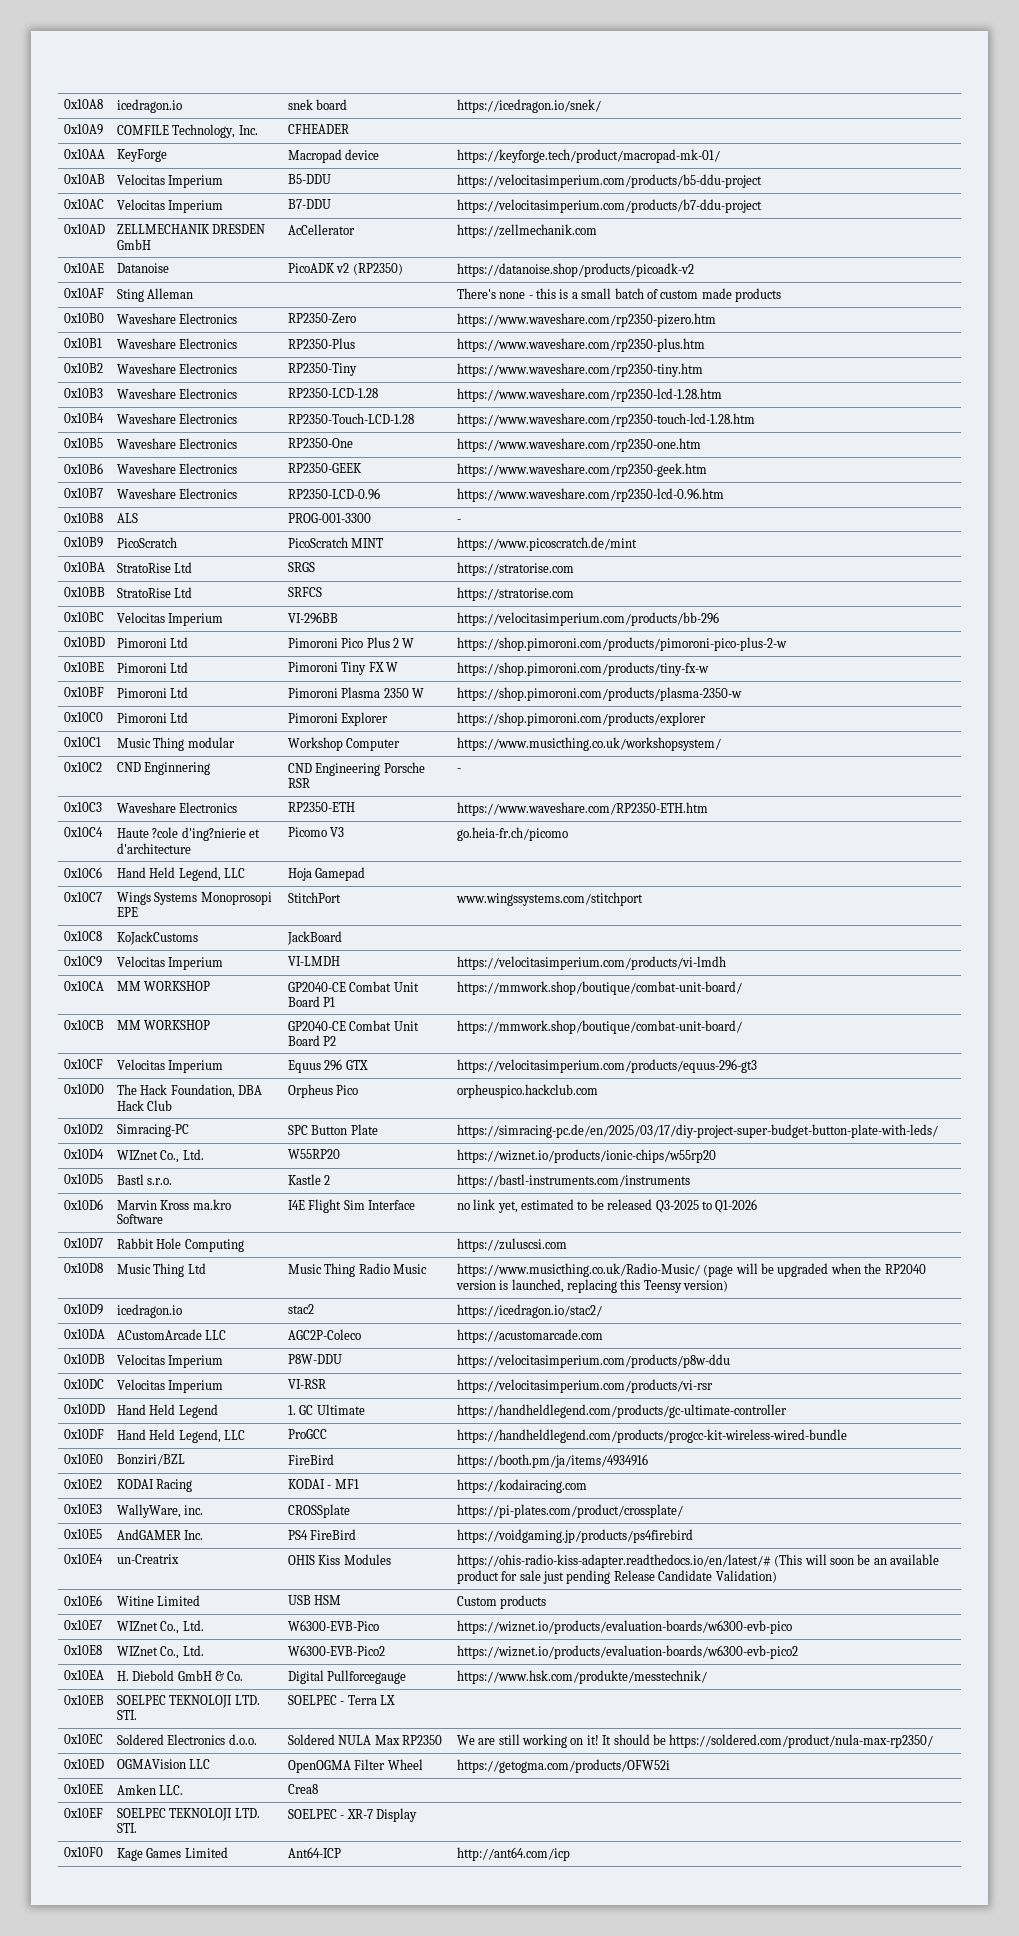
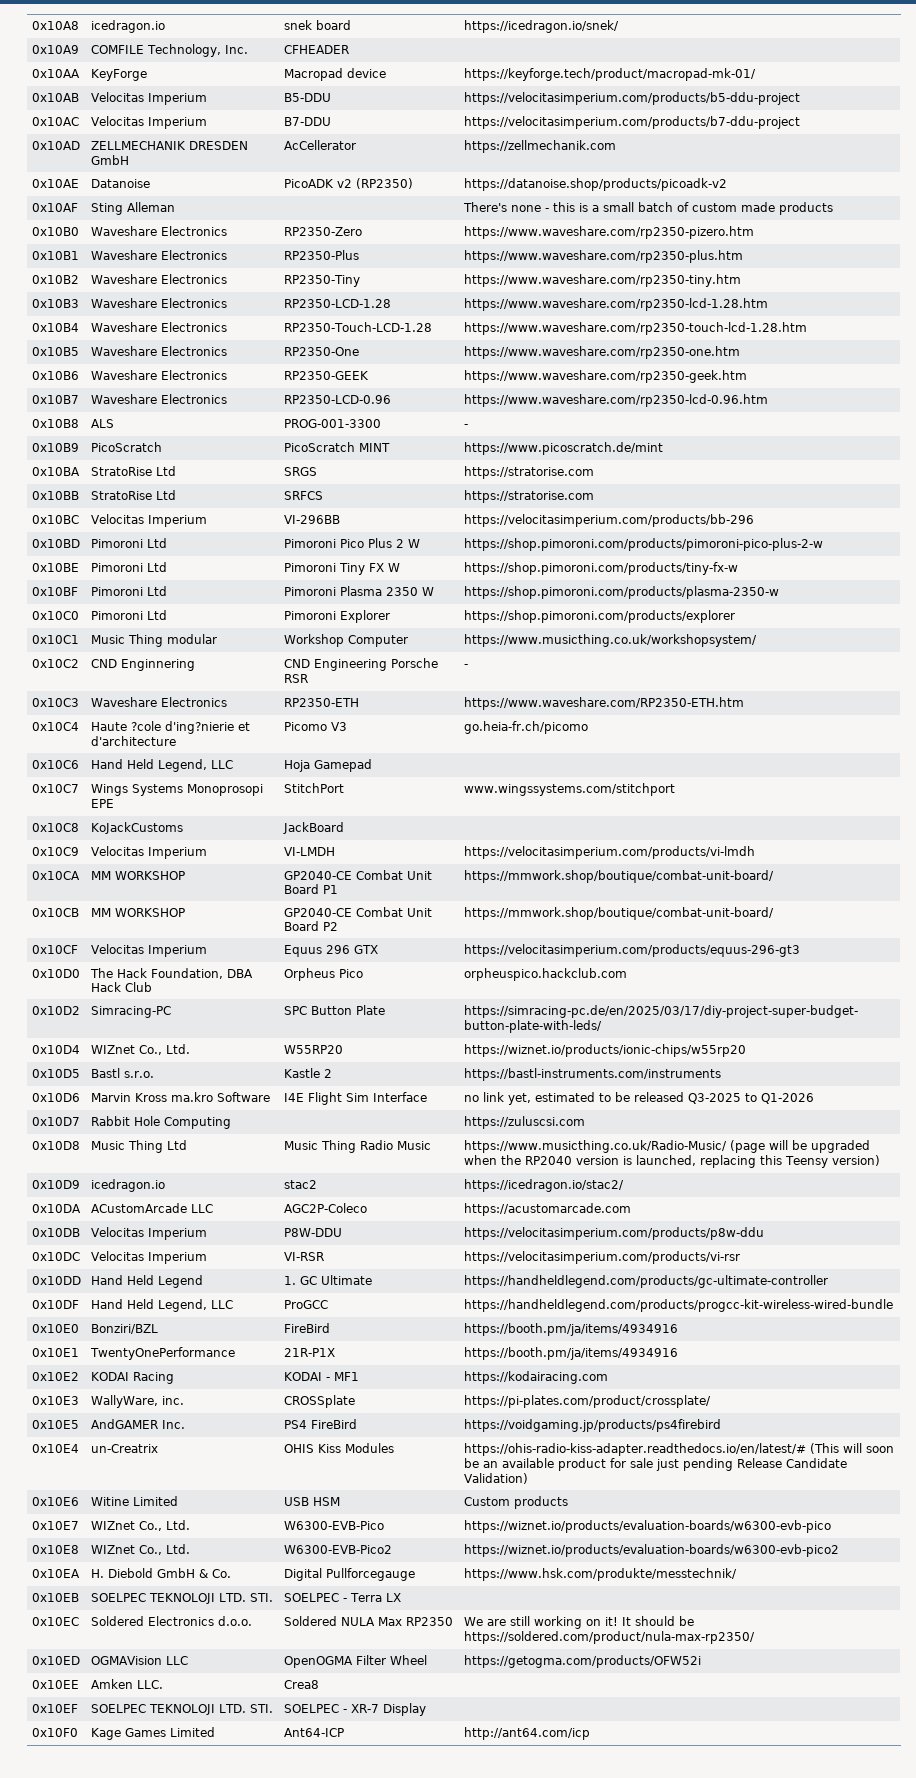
(648, 1461) none -> [31,1348,79,1357] [89,1347,235,1360] [283,1348,335,1357] [463,1347,678,1360] // 0x10E1 | TwentyOnePerformance | 21R-P1X | https://booth.pm/ja/items/4934916

